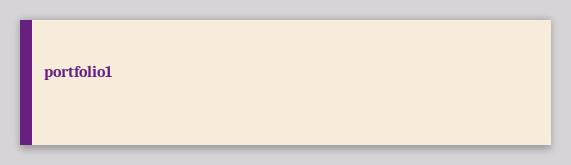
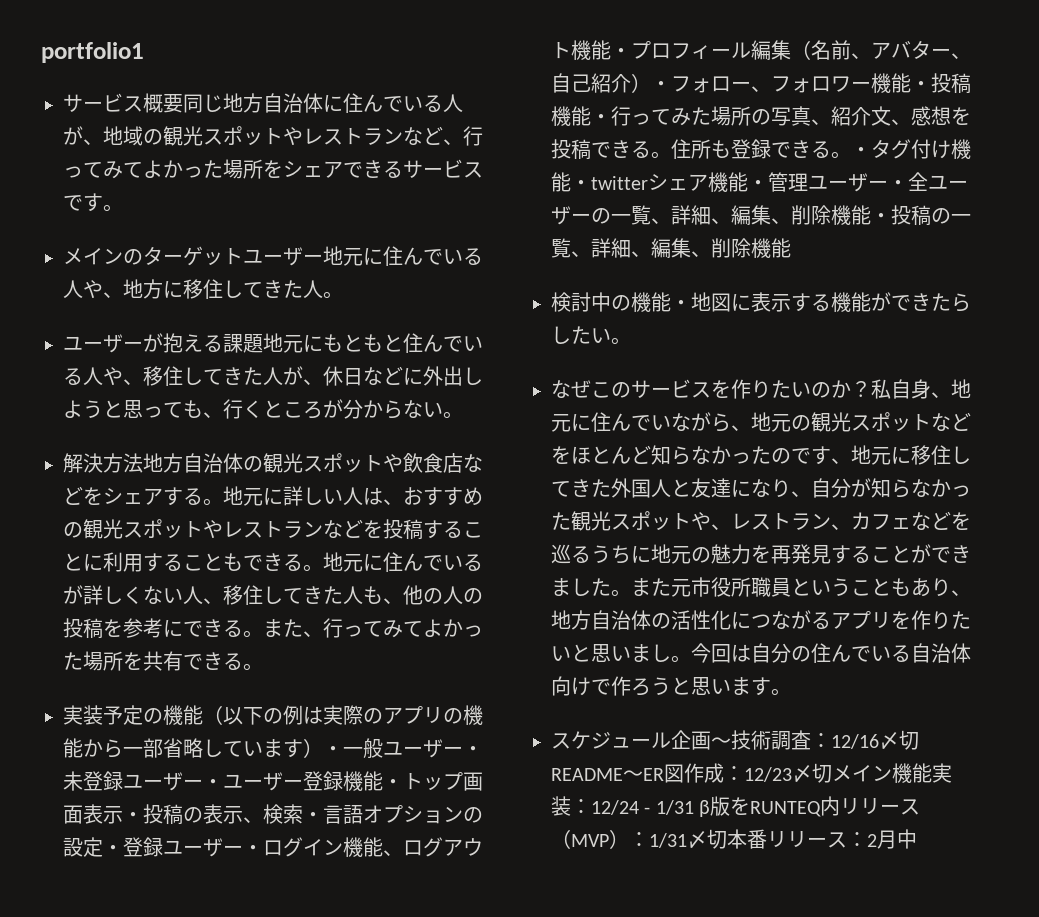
(112, 72) none -> [63,93,463,113] [63,126,483,146] [63,159,483,179] [63,193,123,212] [63,246,483,266] [63,279,343,299] [63,333,483,353] [63,366,483,386] [63,399,463,419] [63,453,483,473] [63,486,483,506] [63,519,483,540] [63,552,483,572] [63,585,483,605] [63,618,483,639] [63,651,263,671] [63,705,483,725] [63,738,483,758] [63,771,483,791] [63,804,483,825] [63,837,483,857] [551,40,971,60] [551,73,971,94] [551,106,971,126] [551,139,971,160] [551,172,968,192] [551,205,971,226] [551,238,791,258] [551,292,971,312] [551,326,631,345] [551,379,971,399] [551,412,971,432] [551,445,971,465] [551,478,971,498] [551,511,971,531] [551,544,971,564] [551,577,971,597] [551,610,971,630] [551,643,971,663] [551,676,791,696] [551,730,919,750] [551,763,952,783] [551,796,921,817] [551,829,917,849] // サービス概要同じ地方自治体に住んでいる人が、地域の観光スポットやレストランなど、行ってみてよかった場所をシェアできるサービスです。 // メインのターゲットユーザー地元に住んでいる人や、地方に移住してきた人。 // ユーザーが抱える課題地元にもともと住んでいる人や、移住してきた人が、休日などに外出しようと思っても、行くところが分からない。 // 解決方法地方自治体の観光スポットや飲食店などをシェアする。地元に詳しい人は、おすすめの観光スポットやレストランなどを投稿することに利用することもできる。地元に住んでいるが詳しくない人、移住してきた人も、他の人の投稿を参考にできる。また、行ってみてよかった場所を共有できる。 // 実装予定の機能（以下の例は実際のアプリの機能から一部省略しています）・一般ユーザー・未登録ユーザー・ユーザー登録機能・トップ画面表示・投稿の表示、検索・言語オプションの設定・登録ユーザー・ログイン機能、ログアウト機能・プロフィール編集（名前、アバター、自己紹介）・フォロー、フォロワー機能・投稿機能・行ってみた場所の写真、紹介文、感想を投稿できる。住所も登録できる。・タグ付け機能・twitterシェア機能・管理ユーザー・全ユーザーの一覧、詳細、編集、削除機能・投稿の一覧、詳細、編集、削除機能 // 検討中の機能・地図に表示する機能ができたらしたい。 // なぜこのサービスを作りたいのか？私自身、地元に住んでいながら、地元の観光スポットなどをほとんど知らなかったのです、地元に移住してきた外国人と友達になり、自分が知らなかった観光スポットや、レストラン、カフェなどを巡るうちに地元の魅力を再発見することができました。また元市役所職員ということもあり、地方自治体の活性化につながるアプリを作りたいと思いまし。今回は自分の住んでいる自治体向けで作ろうと思います。 // スケジュール企画〜技術調査：12/16〆切README〜ER図作成：12/23〆切メイン機能実装：12/24 - 1/31 β版をRUNTEQ内リリース（MVP）：1/31〆切本番リリース：2月中

